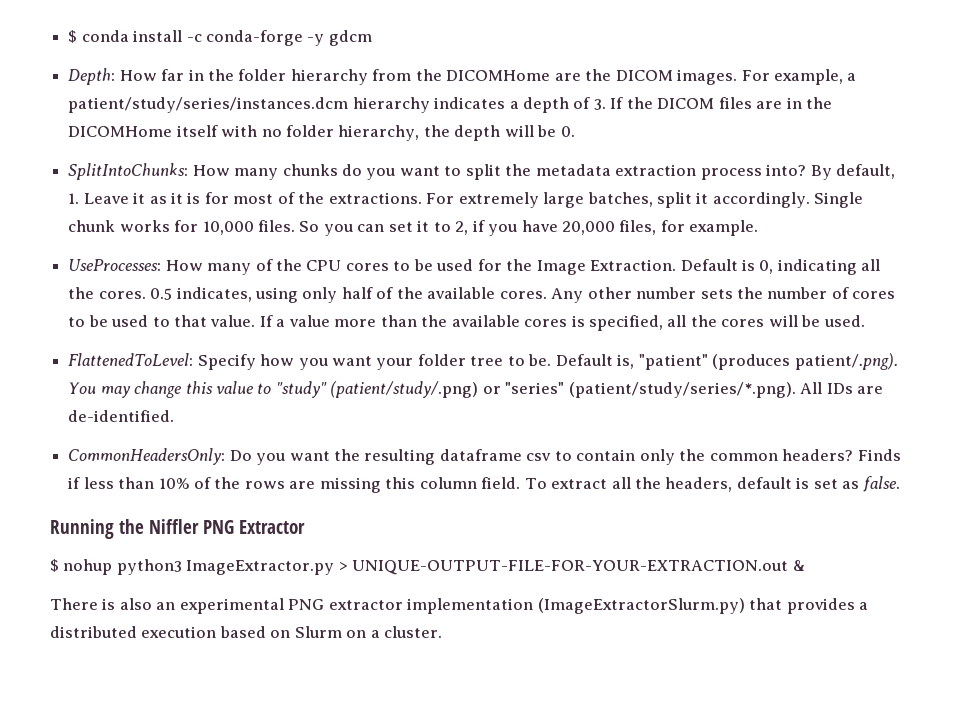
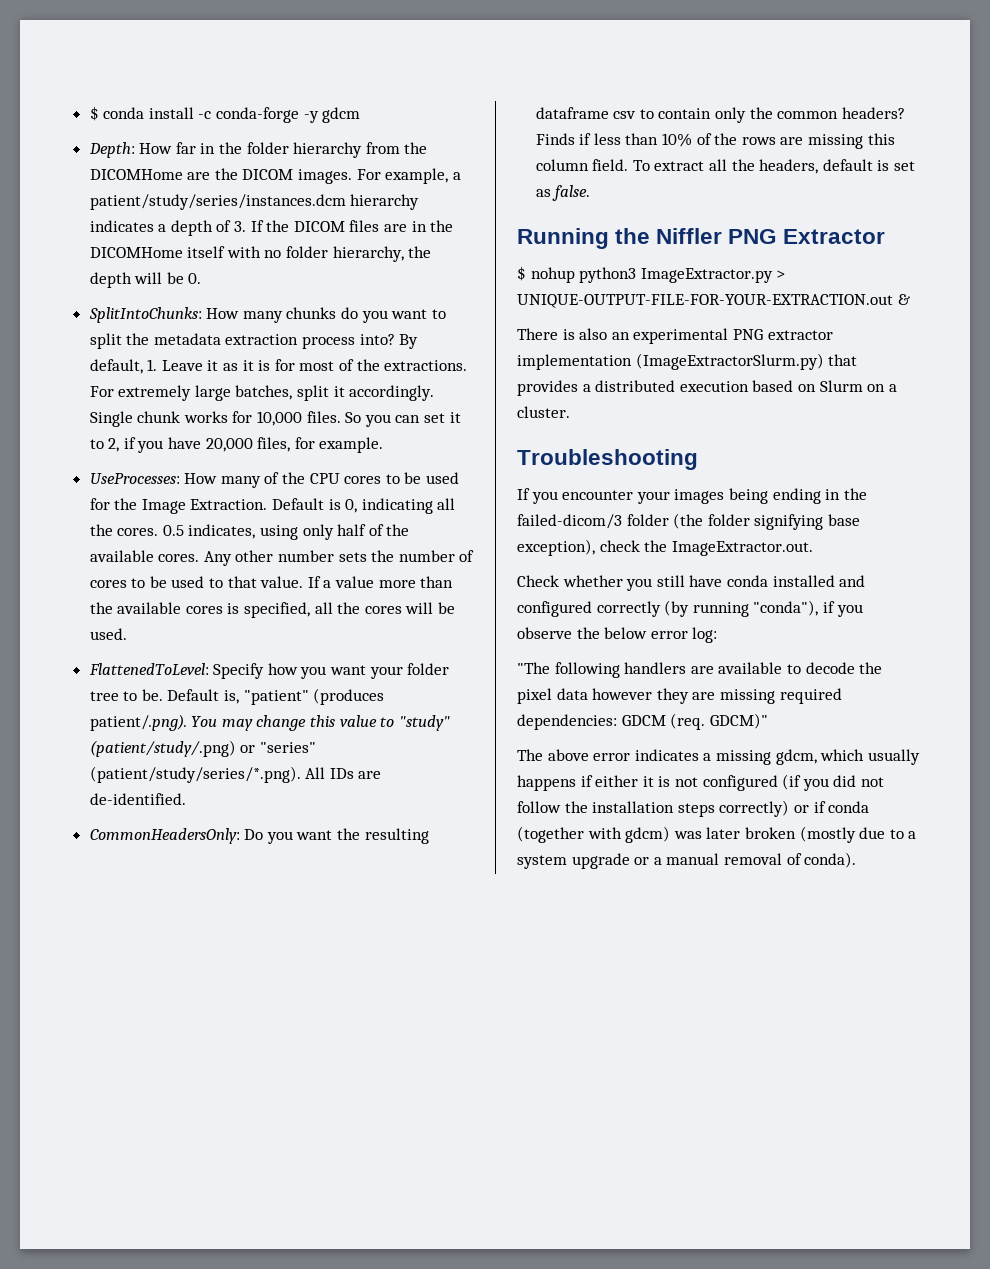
(443, 632) none -> [517,449,698,470] [517,488,867,504] [517,513,860,530] [517,539,813,556] [517,575,866,591] [517,600,863,617] [517,627,718,643] [517,662,883,678] [517,688,842,704] [517,713,768,730] [517,749,920,765] [517,774,884,791] [517,800,870,817] [517,826,917,843] [517,852,857,869] // Troubleshooting // If you encounter your images being ending in the failed-dicom/3 folder (the folder signifying base exception), check the ImageExtractor.out. // Check whether you still have conda installed and configured correctly (by running "conda"), if you observe the below error log: // "The following handlers are available to decode the pixel data however they are missing required dependencies: GDCM (req. GDCM)" // The above error indicates a missing gdcm, which usually happens if either it is not configured (if you did not follow the installation steps correctly) or if conda (together with gdcm) was later broken (mostly due to a system upgrade or a manual removal of conda).

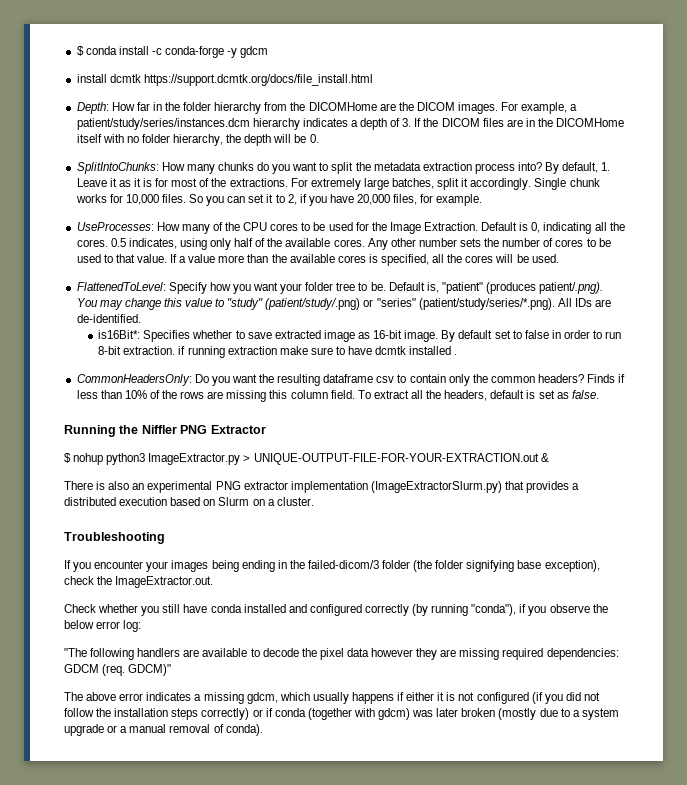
(361, 115) none -> [76,74,373,86] // install dcmtk https://support.dcmtk.org/docs/file_install.html
(186, 799) none -> [98,330,622,342] [98,346,458,358] // is16Bit*: Specifies whether to save extracted image as 16-bit image. By default set to false in order to run 8-bit extraction. if running extraction make sure to have dcmtk installed .

